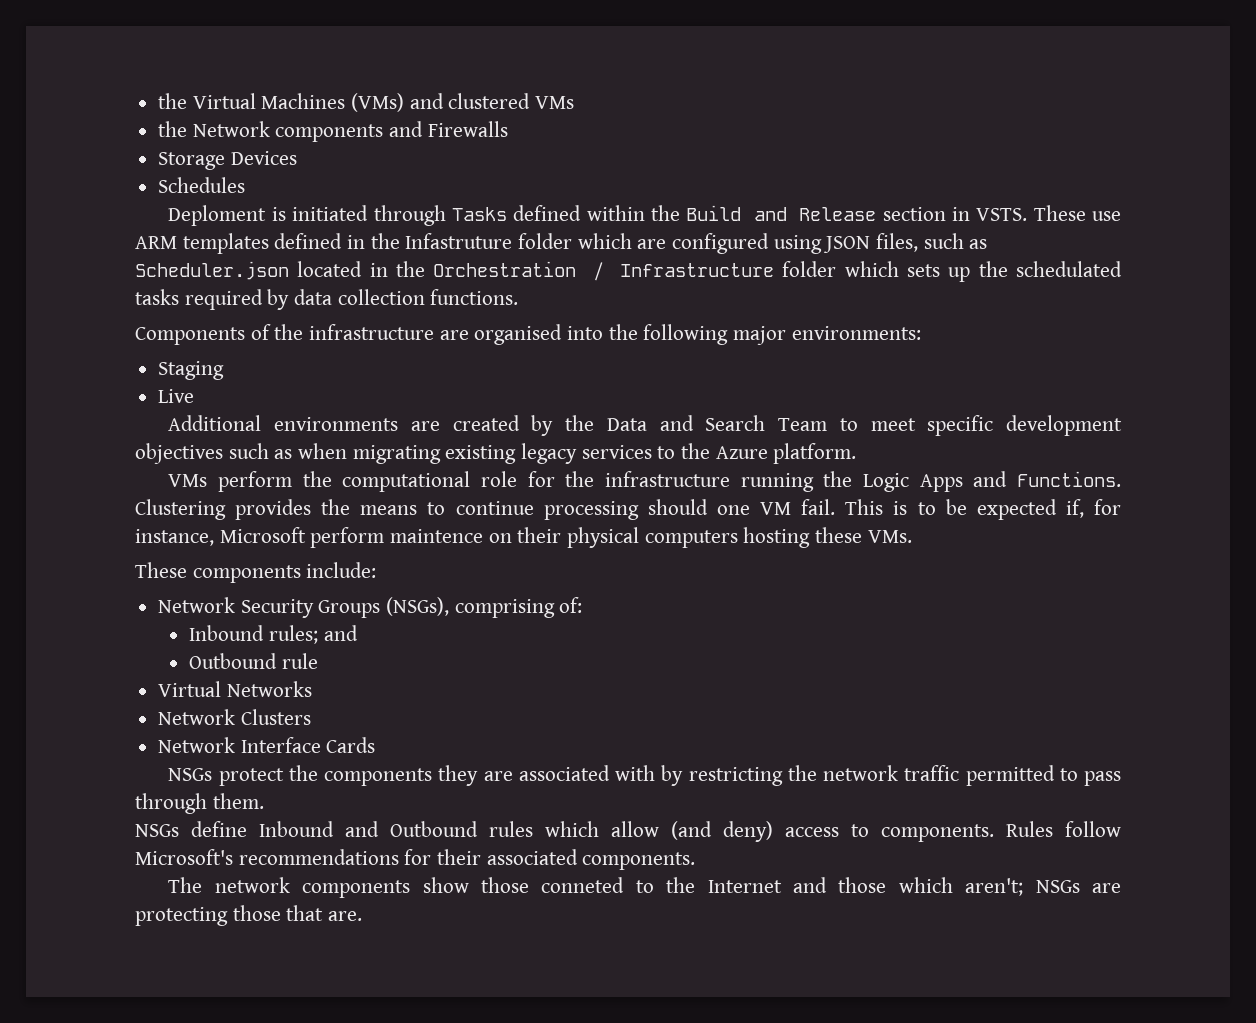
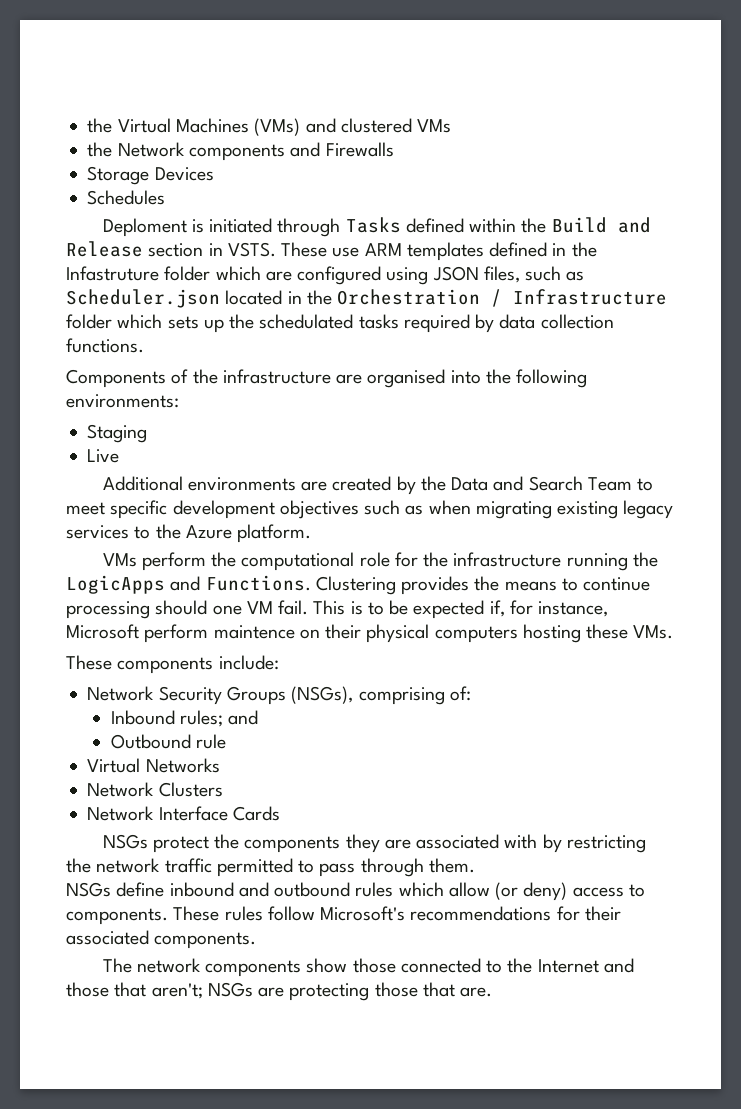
[733,326,787,345] major -> (588, 378) none
[863,473,963,492] Logic Apps -> [66,575,165,594] LogicApps
[259,821,478,837] Inbound and Outbound -> [169,882,351,897] inbound and outbound
[671,821,712,840] (and -> [495,882,519,900] (or
[1006,821,1053,837] Rules -> [173,906,263,921] These rules
[541,877,625,893] conneted -> [400,958,481,973] connected
[898,877,953,893] which -> [114,982,147,997] that

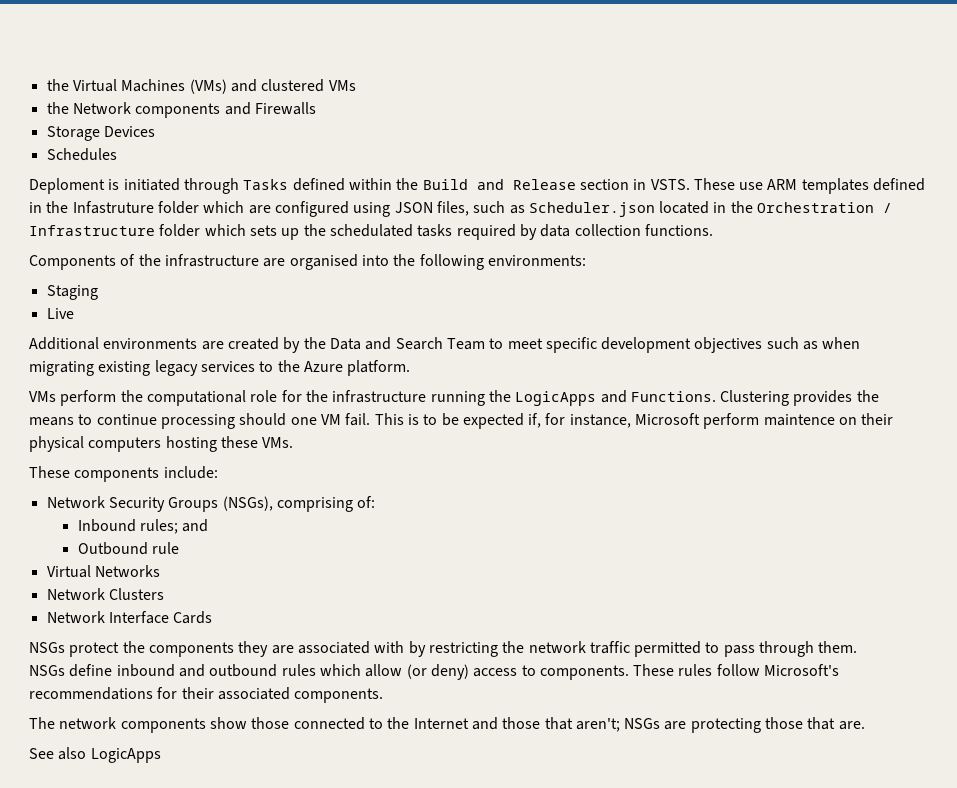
(493, 992) none -> [29,747,161,763] // See also LogicApps

